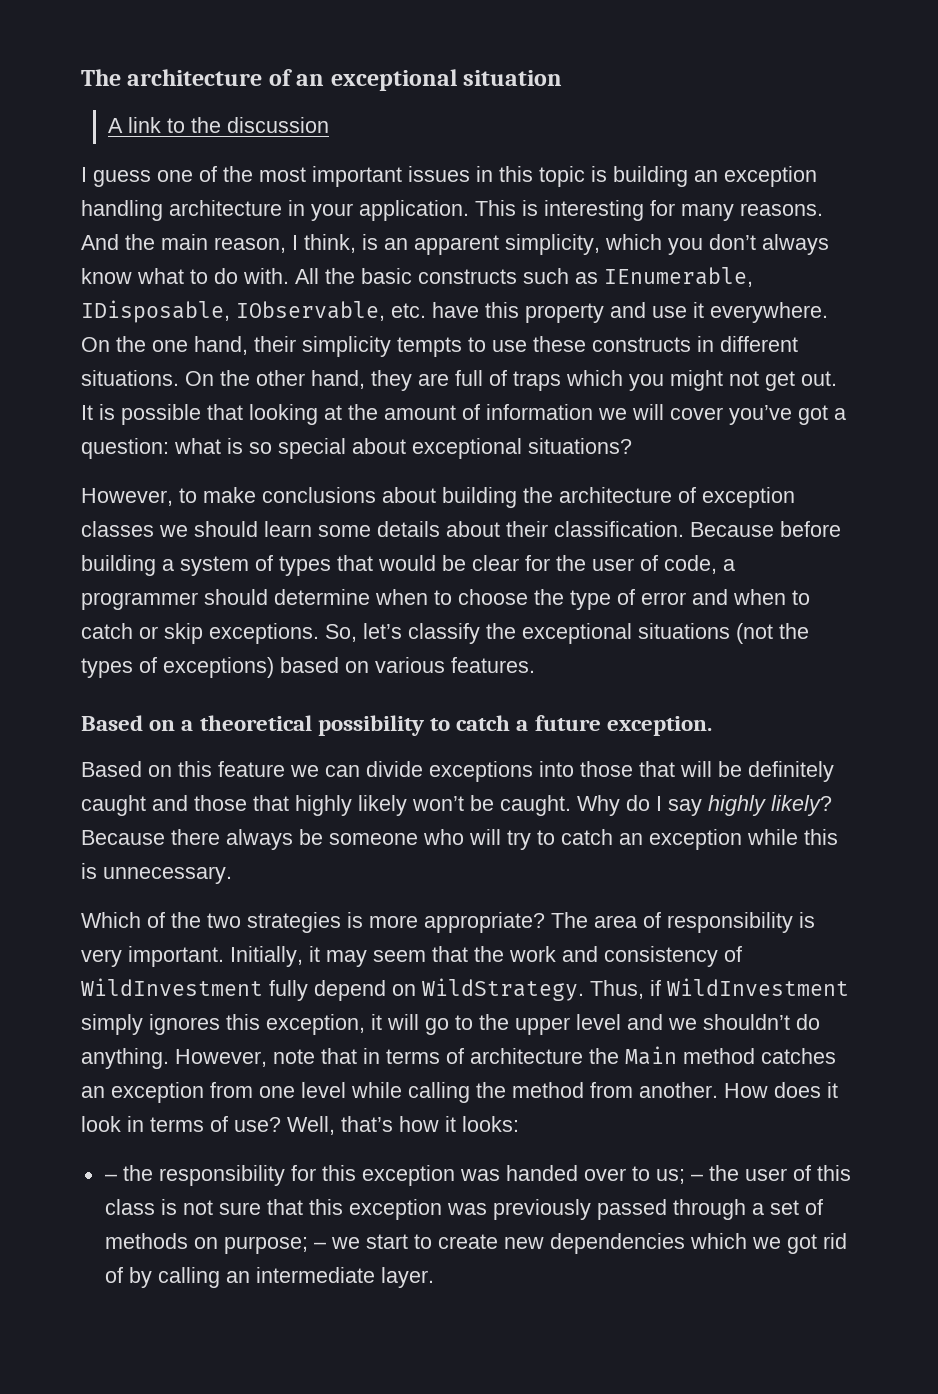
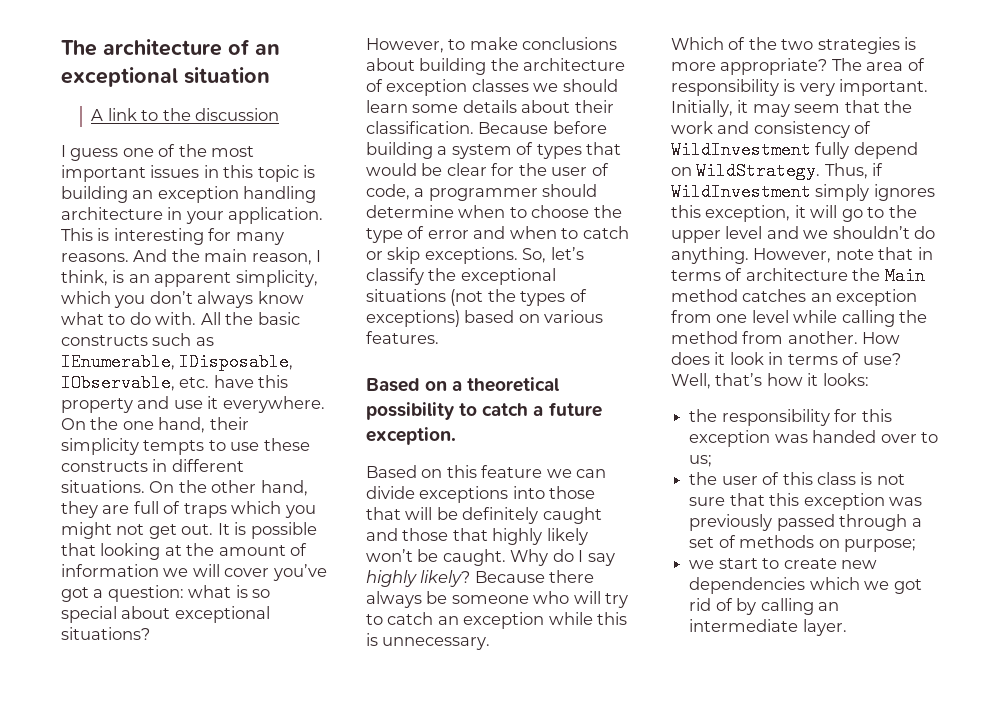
[104,1174,117,1181] – -> (869, 379) none
[690,1174,703,1181] – -> (713, 461) //
[313,1242,326,1249] – -> (916, 545) //

